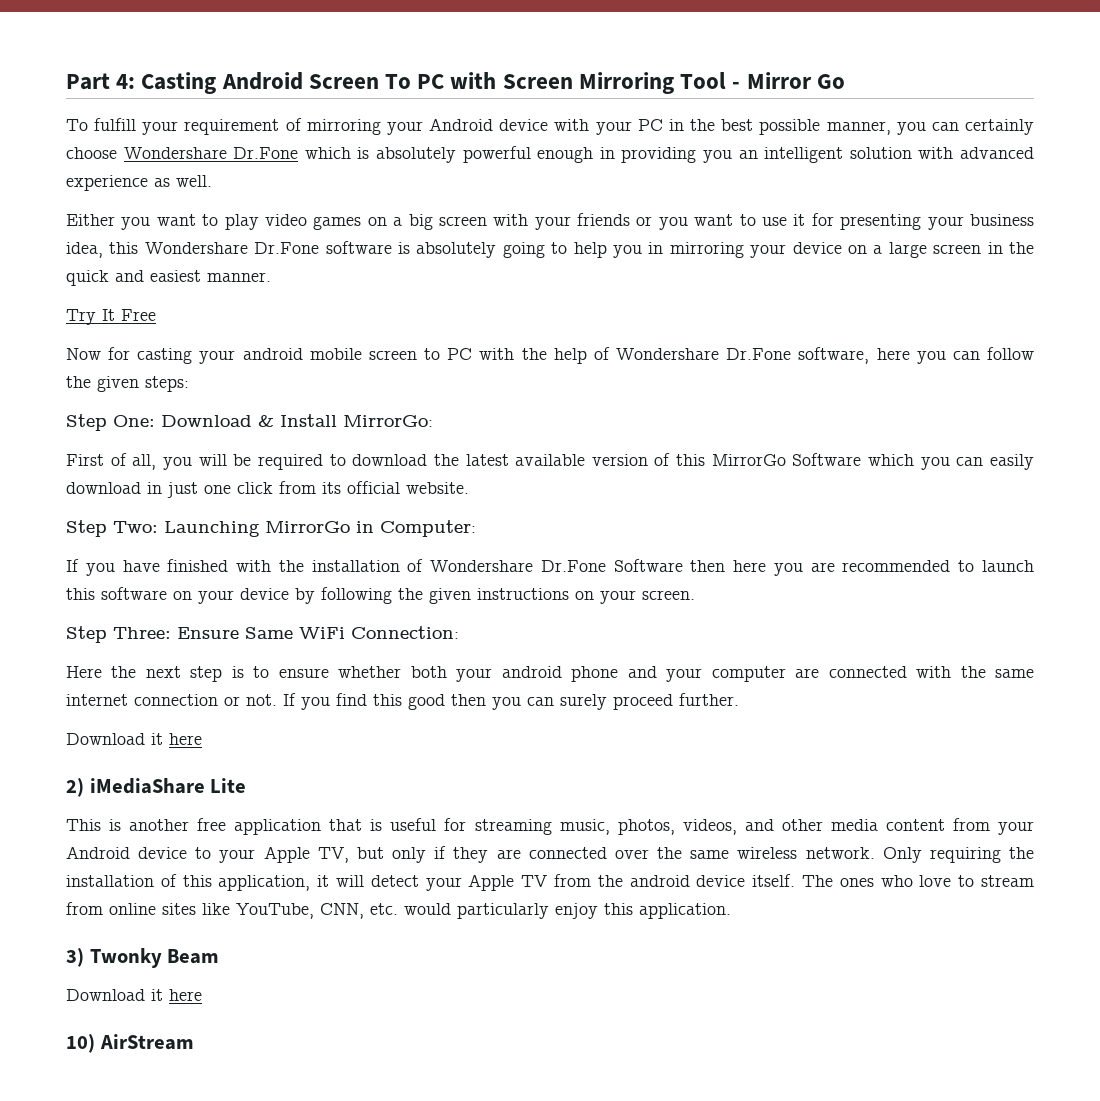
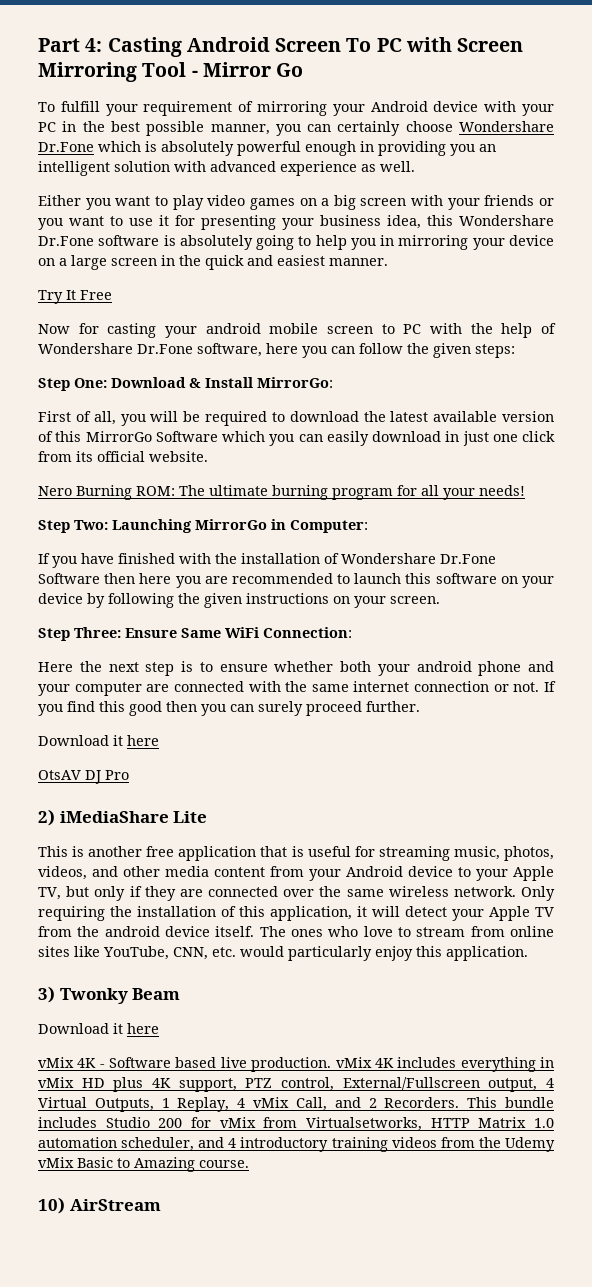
(469, 488) none -> [38,485,525,500] // Nero Burning ROM: The ultimate burning program for all your needs!
(202, 739) none -> [38,770,129,784] // OtsAV DJ Pro
(202, 995) none -> [38,1057,554,1072] [38,1077,554,1092] [38,1097,554,1112] [38,1117,554,1131] [38,1137,555,1152] [38,1157,249,1172] // vMix 4K - Software based live production. vMix 4K includes everything in vMix HD plus 4K support, PTZ control, External/Fullscreen output, 4 Virtual Outputs, 1 Replay, 4 vMix Call, and 2 Recorders. This bundle includes Studio 200 for vMix from Virtualsetworks, HTTP Matrix 1.0 automation scheduler, and 4 introductory training videos from the Udemy vMix Basic to Amazing course.

